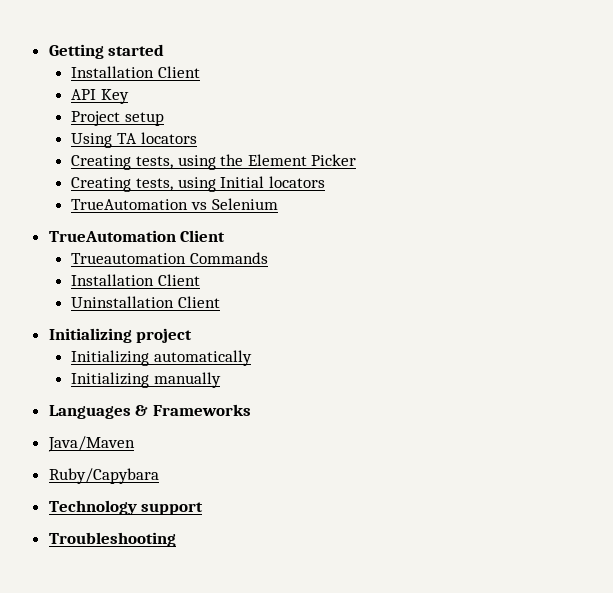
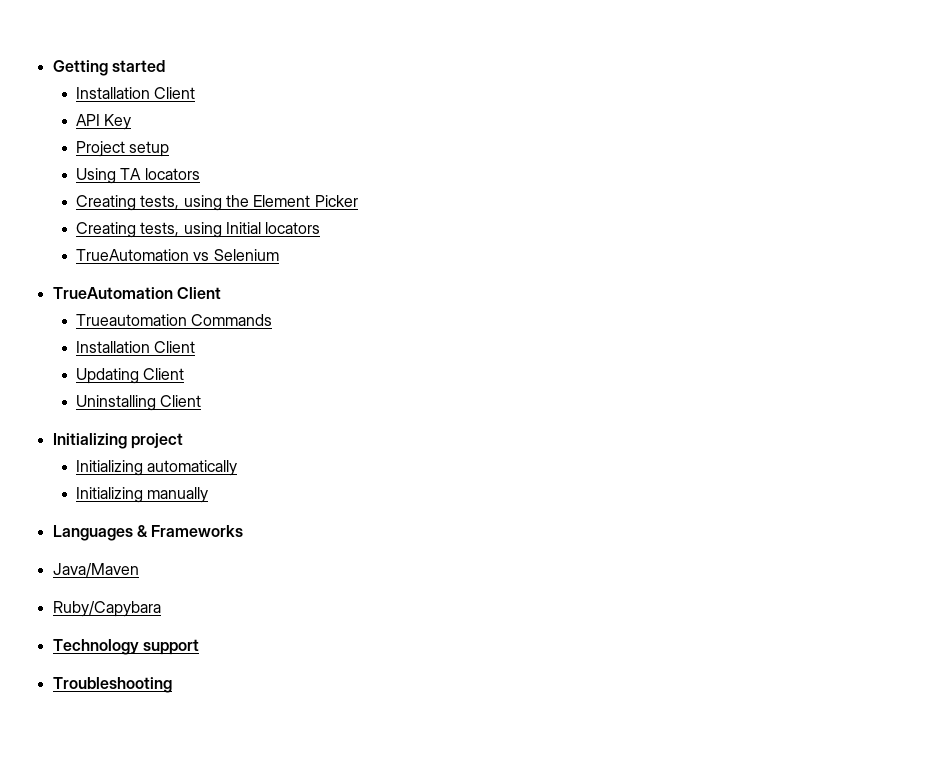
[71,296,175,308] Uninstallation -> [76,368,185,384] [76,395,157,411] Updating Client // Uninstalling

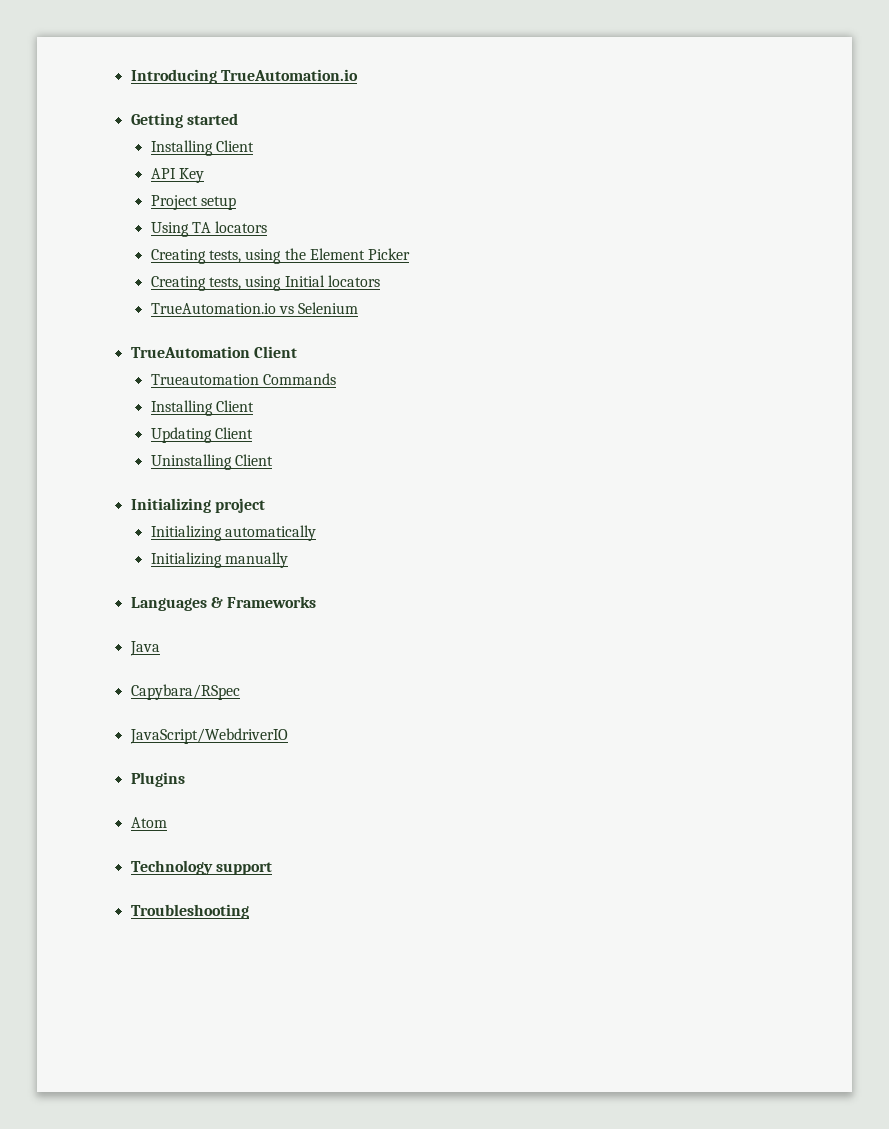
(52, 68) none -> [130,69,358,84] Introducing TrueAutomation.io //
[76,87,151,99] Installation -> [150,140,213,156] Installing
[76,249,190,261] TrueAutomation -> [150,303,276,314] TrueAutomation.io
[76,341,151,353] Installation -> [150,400,213,416] Installing
[52,563,139,577] [52,601,161,617] Java/Maven // Ruby/Capybara -> [129,641,160,656] [130,684,240,700] [129,728,288,744] [130,772,185,787] [130,817,167,828] Java // Capybara/RSpec // JavaScript/WebdriverIO // Plugins // Atom

